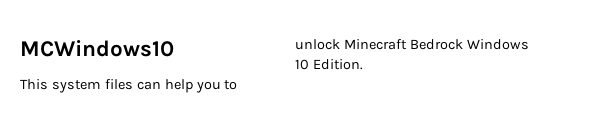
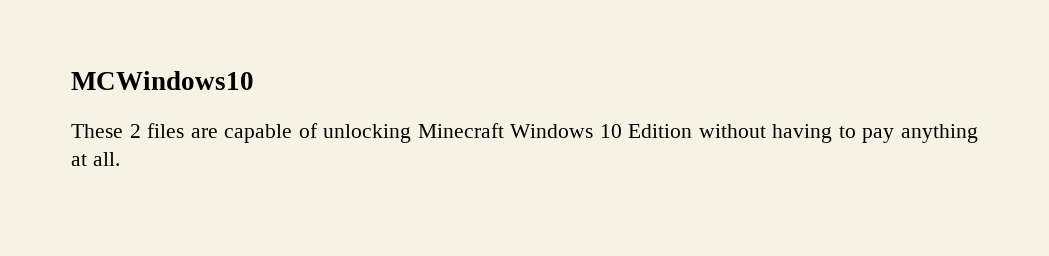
[20,79,238,93] [295,39,529,50] [295,59,363,70] This system files can help you to unlock Minecraft Bedrock Windows 10 Edition. -> [71,123,978,143] [71,152,120,166] These 2 files are capable of unlocking Minecraft Windows 10 Edition without having to pay anything at all.

